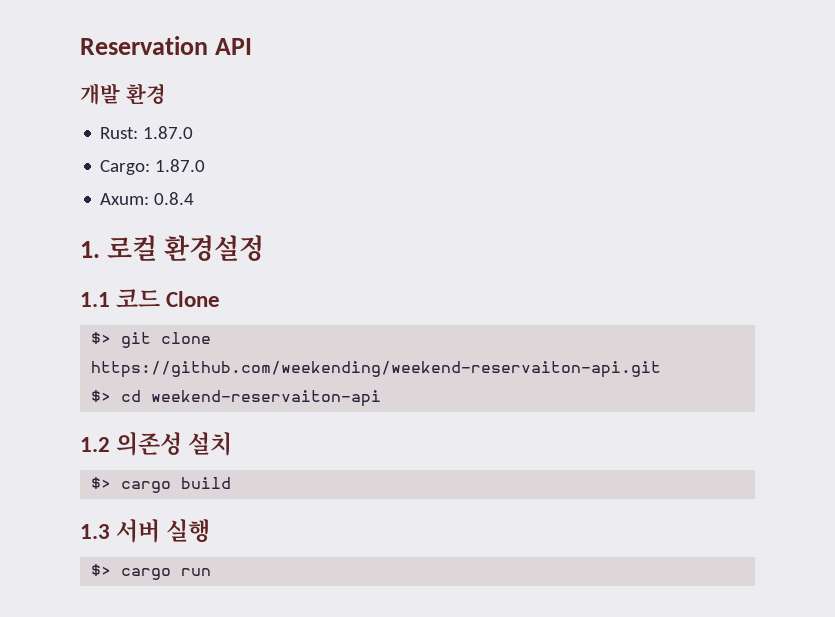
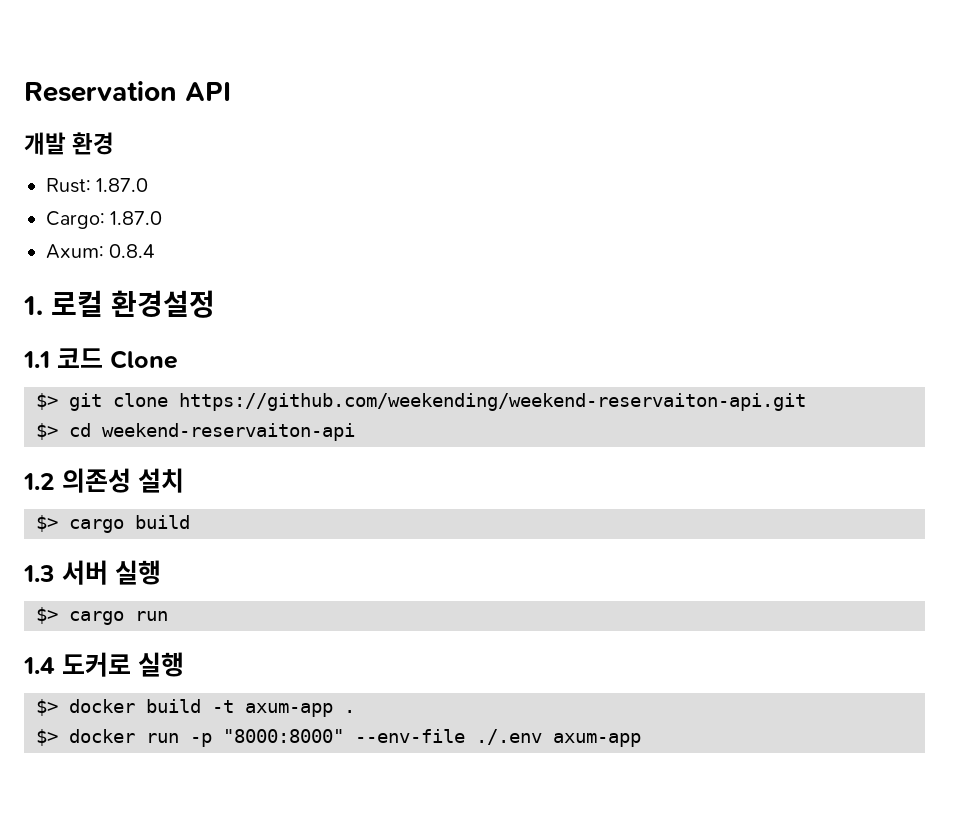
(212, 572) none -> [23,652,184,677] [36,699,355,717] [36,729,641,747] // 1.4 도커로 실행 // $> docker build -t axum-app . // $> docker run -p "8000:8000" --env-file ./.env axum-app

